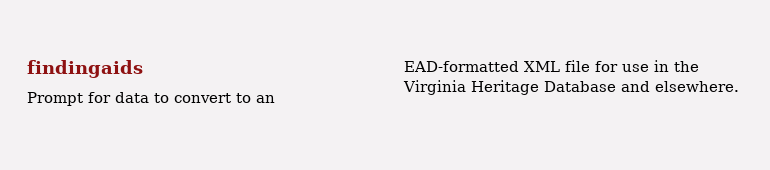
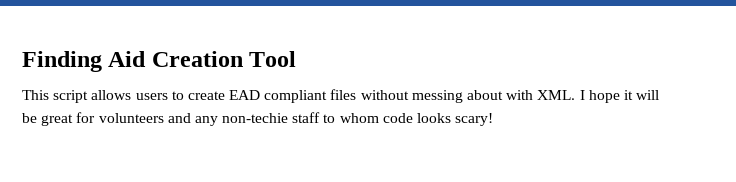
[27,60,143,78] [27,92,275,106] [404,60,699,72] [403,80,739,95] findingaids // Prompt for data to convert to an EAD-formatted XML file for use in the Virginia Heritage Database and elsewhere. -> [22,51,297,72] [22,89,660,103] [22,112,494,126] Finding Aid Creation Tool // This script allows users to create EAD compliant files without messing about with XML. I hope it will be great for volunteers and any non-techie staff to whom code looks scary!

